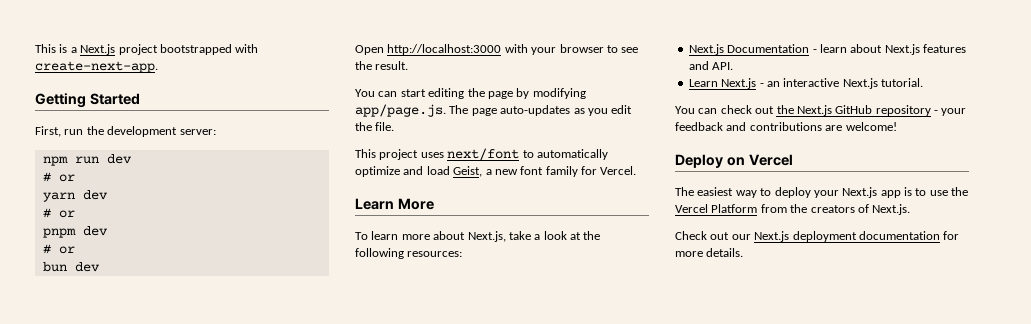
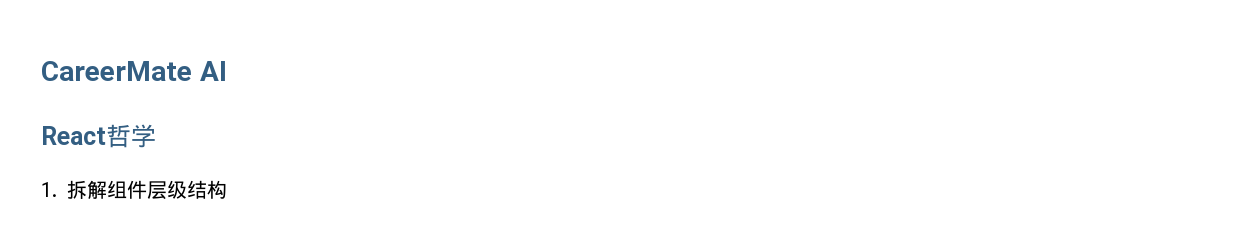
[35,44,259,55] [35,61,158,73] [35,93,140,108] [35,126,216,137] [42,154,132,166] [42,172,75,182] [42,190,108,202] [42,208,75,218] [42,226,108,238] [42,244,75,254] [42,262,100,272] [355,44,639,55] [355,61,409,70] [355,88,586,99] [355,104,633,117] [355,122,395,131] [355,148,608,161] [355,166,637,177] [355,198,434,210] [355,231,601,242] [355,248,463,259] [688,44,966,55] [688,61,734,70] [688,78,923,89] [675,105,967,116] [675,122,897,131] [675,154,793,168] [675,187,969,198] [675,204,911,215] [675,231,960,242] [675,248,744,257] This is a Next.js project bootstrapped with create-next-app. // Getting Started // First, run the development server: // npm run dev // # or // yarn dev // # or // pnpm dev // # or // bun dev // Open http://localhost:3000 with your browser to see the result. // You can start editing the page by modifying app/page.js. The page auto-updates as you edit the file. // This project uses next/font to automatically optimize and load Geist, a new font family for Vercel. // Learn More // To learn more about Next.js, take a look at the following resources: // Next.js Documentation - learn about Next.js features and API. // Learn Next.js - an interactive Next.js tutorial. // You can check out the Next.js GitHub repository - your feedback and contributions are welcome! // Deploy on Vercel // The easiest way to deploy your Next.js app is to use the Vercel Platform from the creators of Next.js. // Check out our Next.js deployment documentation for more details. -> [41,61,227,81] [41,124,156,148] [41,180,227,200] CareerMate AI // React哲学 // 1.拆解组件层级结构

